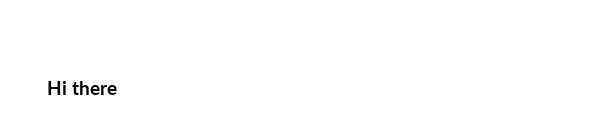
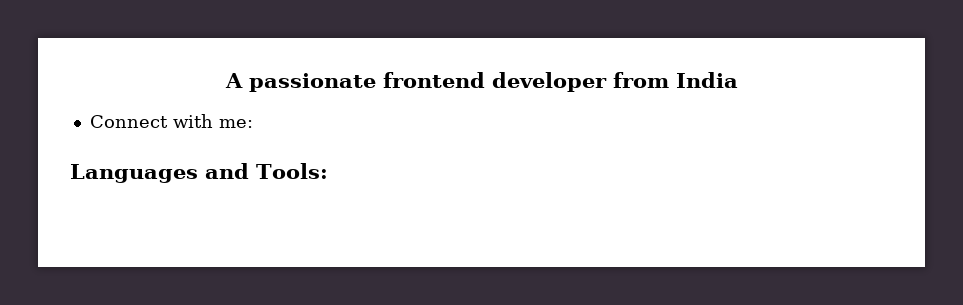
[47,81,118,95] Hi there -> [224,72,738,92] [89,114,253,128] [70,163,328,183] A passionate frontend developer from India // Connect with me: // Languages and Tools:

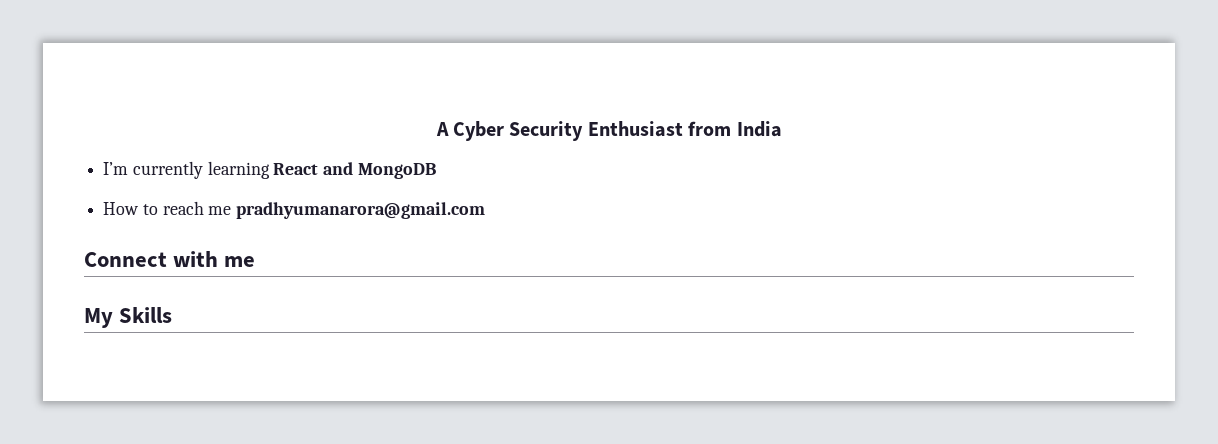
[248,72,607,92] passionate frontend developer -> [452,121,683,141] Cyber Security Enthusiast
[89,114,253,128] [70,163,328,183] Connect with me: // Languages and Tools: -> [103,161,436,179] [103,201,486,219] [84,251,256,267] [84,307,173,328] I’m currently learning React and MongoDB // How to reach me pradhyumanarora@gmail.com // Connect with me // My Skills

